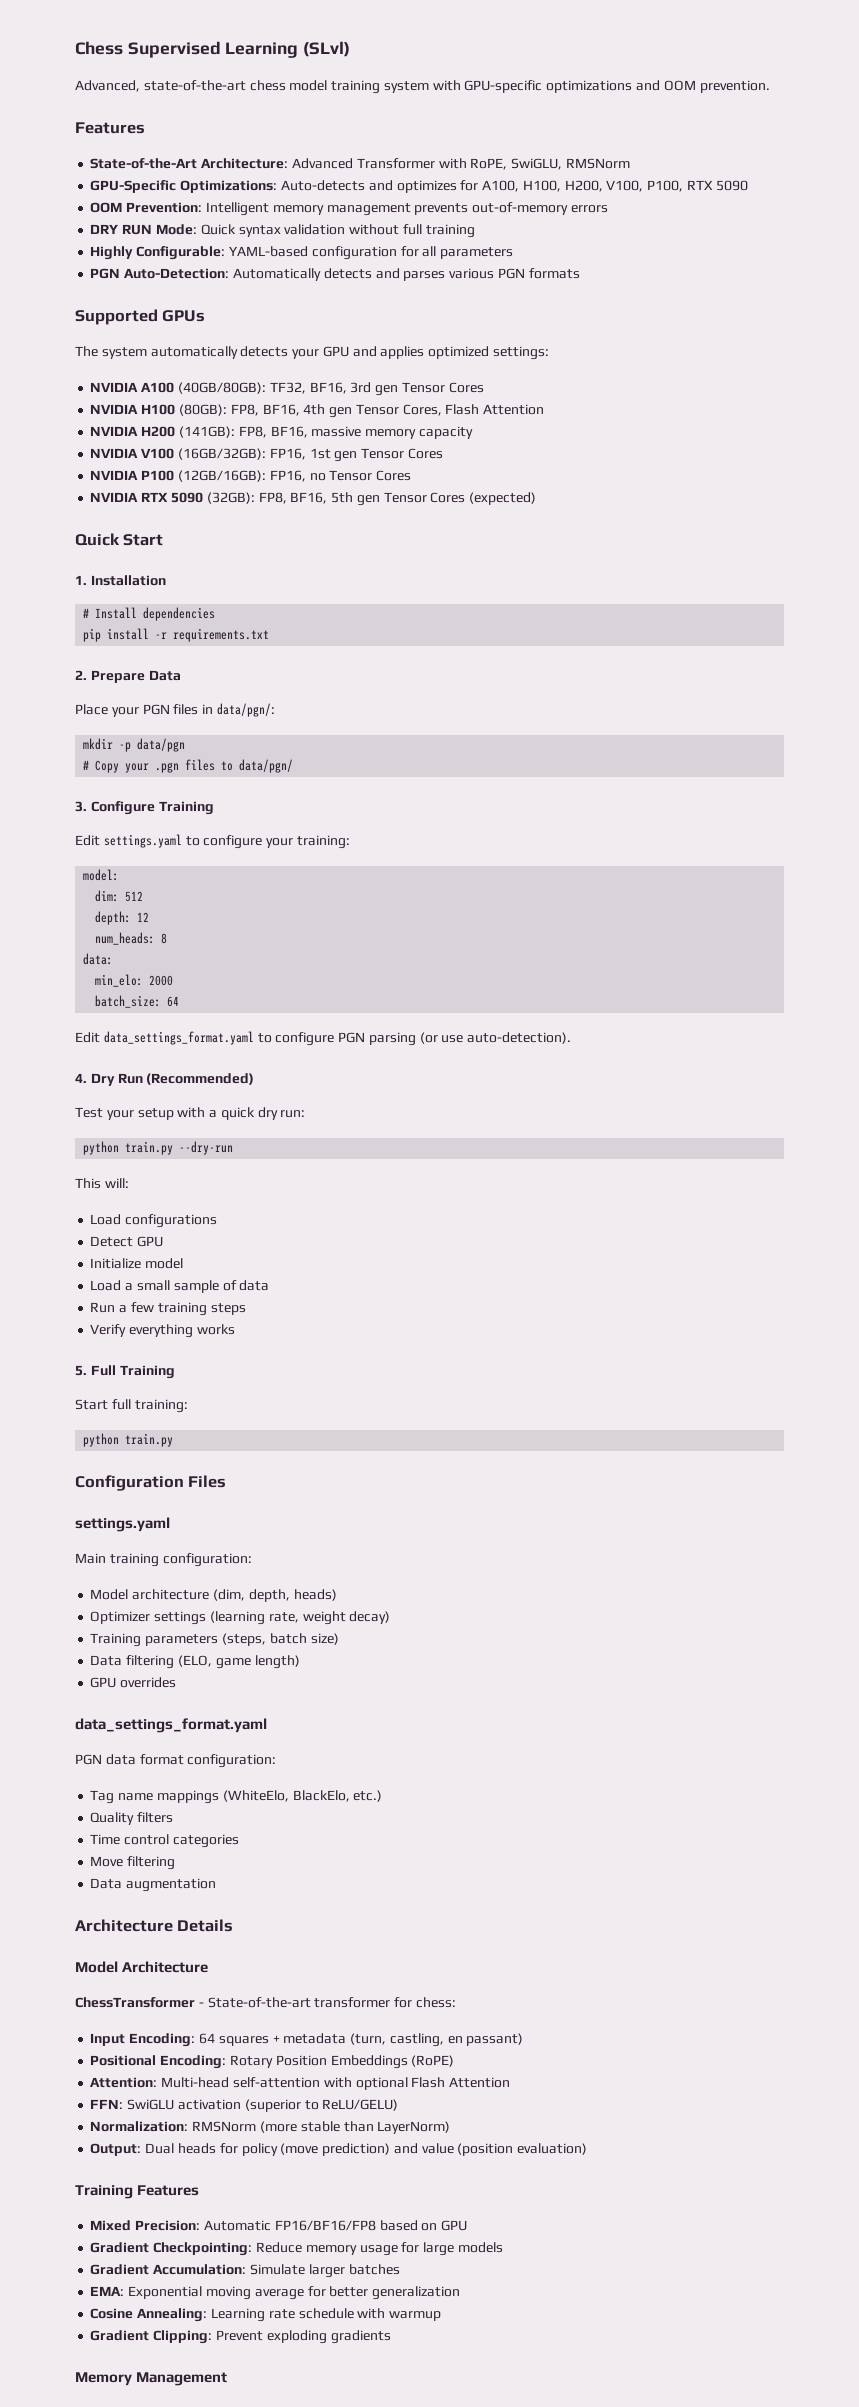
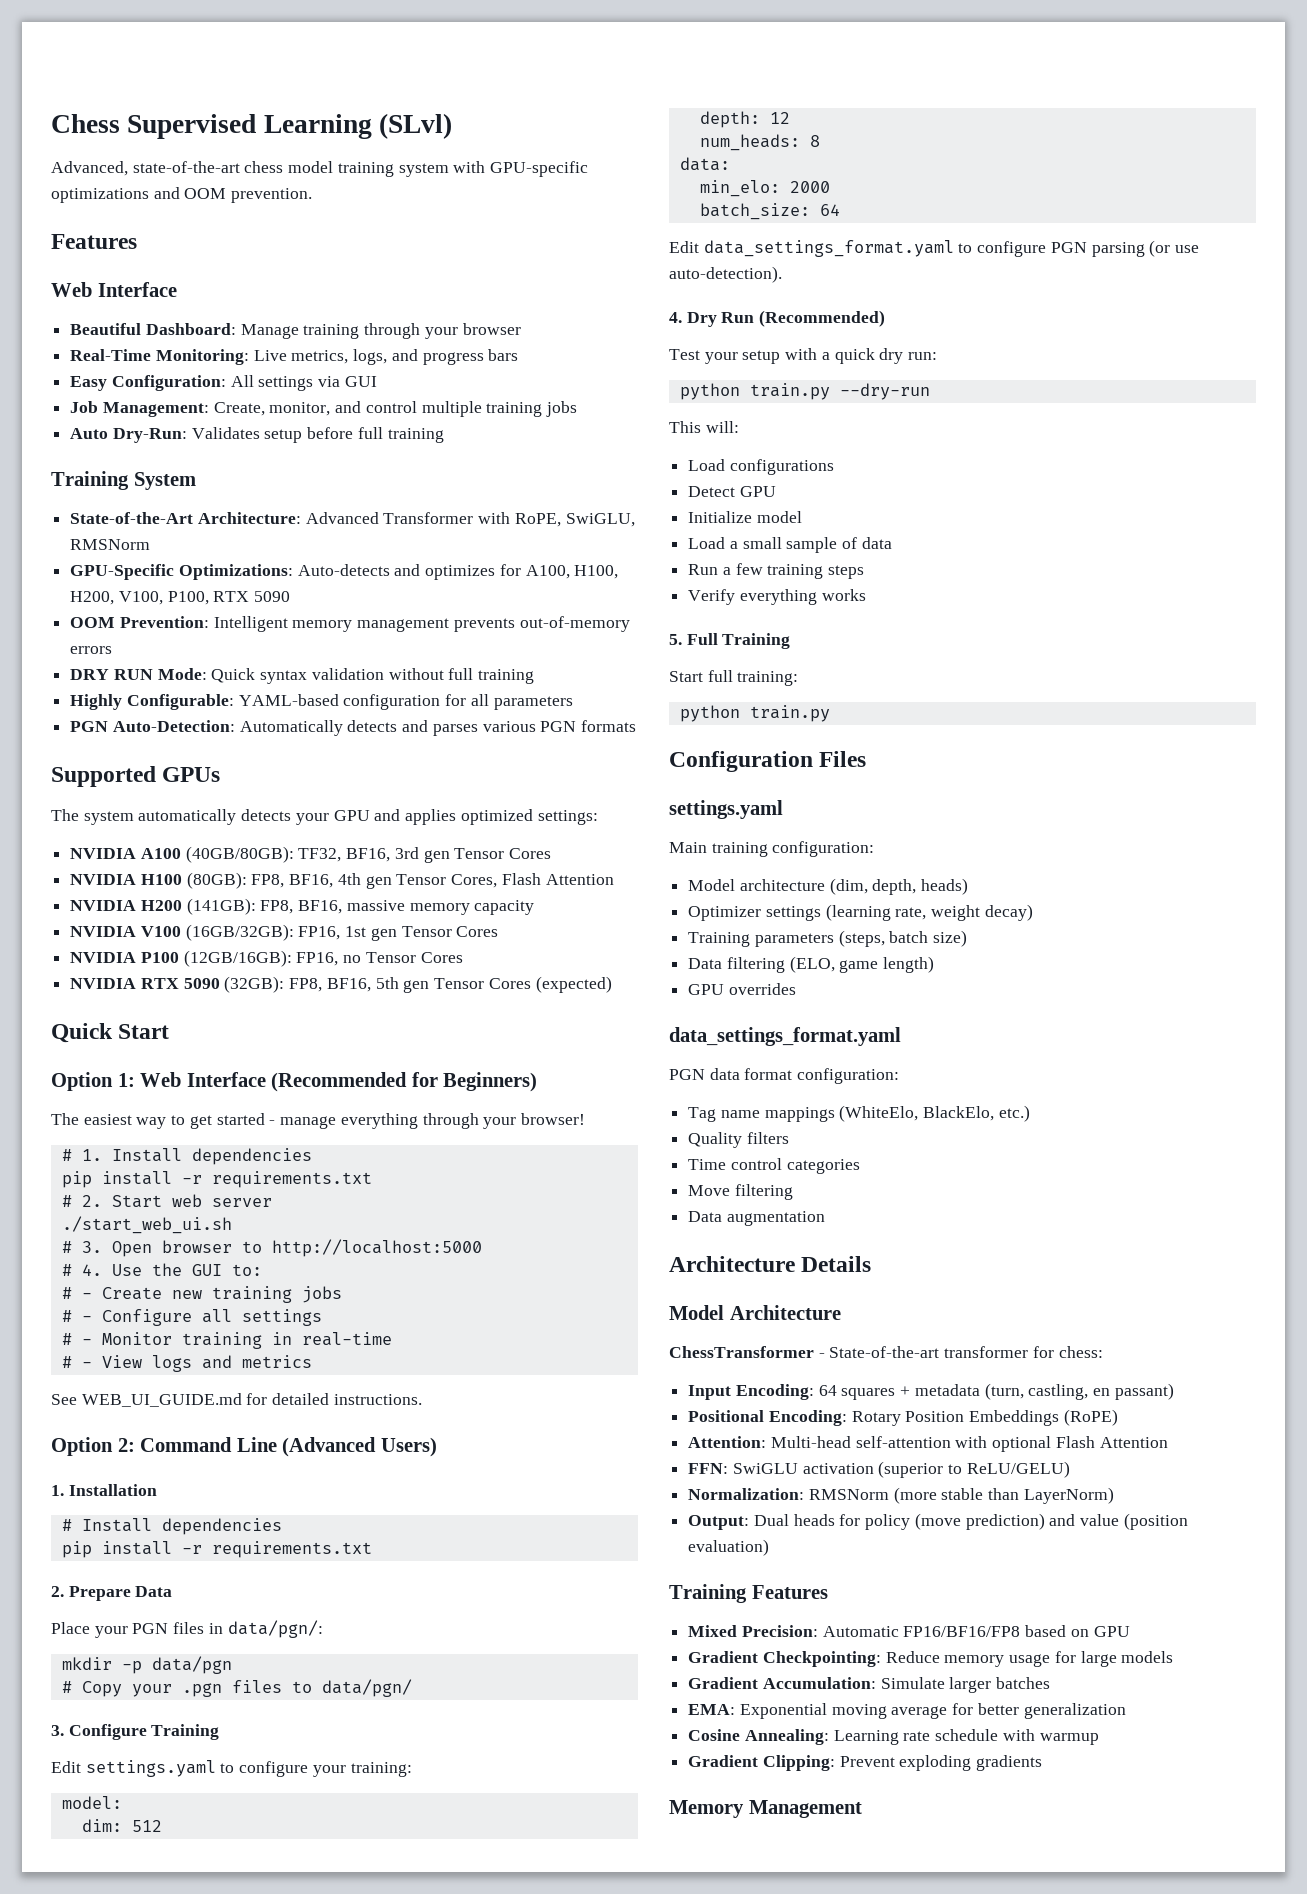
(145, 128) none -> [51,282,177,297] [70,323,521,339] [70,349,519,365] [70,375,377,391] [70,401,578,417] [70,427,444,443] [51,471,196,490] // Web Interface // Beautiful Dashboard: Manage training through your browser // Real-Time Monitoring: Live metrics, logs, and progress bars // Easy Configuration: All settings via GUI // Job Management: Create, monitor, and control multiple training jobs // Auto Dry-Run: Validates setup before full training // Training System
(164, 540) none -> [51,1072,538,1092] [51,1113,585,1129] [61,1148,312,1165] [61,1171,372,1188] [61,1194,272,1208] [61,1216,232,1234] [61,1239,482,1257] [61,1263,262,1276] [61,1286,342,1303] [61,1309,322,1326] [61,1332,392,1349] [61,1355,312,1372] [51,1393,422,1407] [51,1437,437,1457] // Option 1: Web Interface (Recommended for Beginners) // The easiest way to get started - manage everything through your browser! // # 1. Install dependencies // pip install -r requirements.txt // # 2. Start web server // ./start_web_ui.sh // # 3. Open browser to http://localhost:5000 // # 4. Use the GUI to: // # - Create new training jobs // # - Configure all settings // # - Monitor training in real-time // # - View logs and metrics // See WEB_UI_GUIDE.md for detailed instructions. // Option 2: Command Line (Advanced Users)

